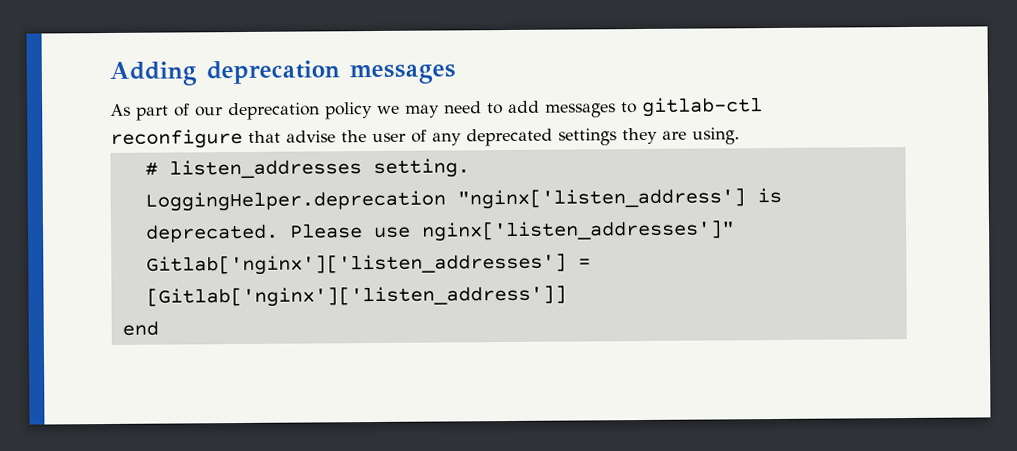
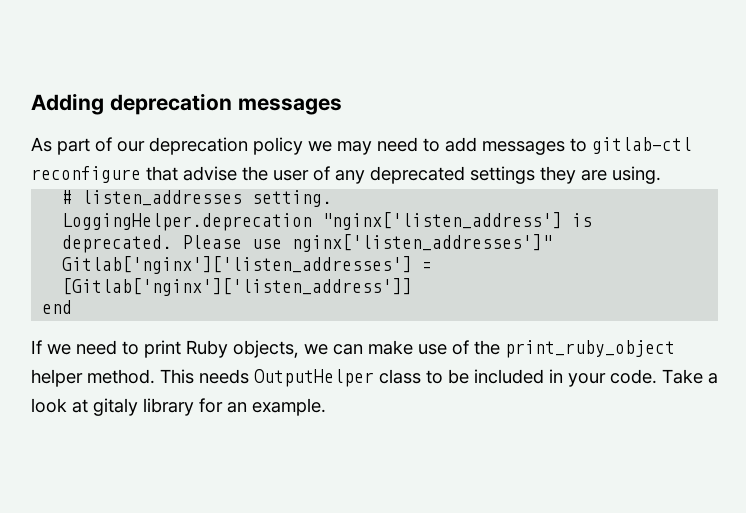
(159, 328) none -> [31,340,675,358] [31,369,718,387] [31,398,326,416] // If we need to print Ruby objects, we can make use of the print_ruby_object helper method. This needs OutputHelper class to be included in your code. Take a look at gitaly library for an example.

